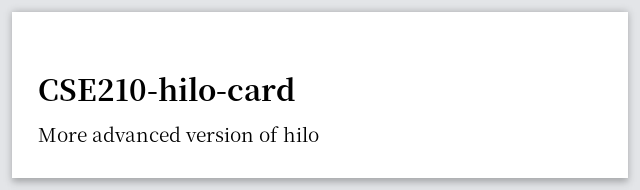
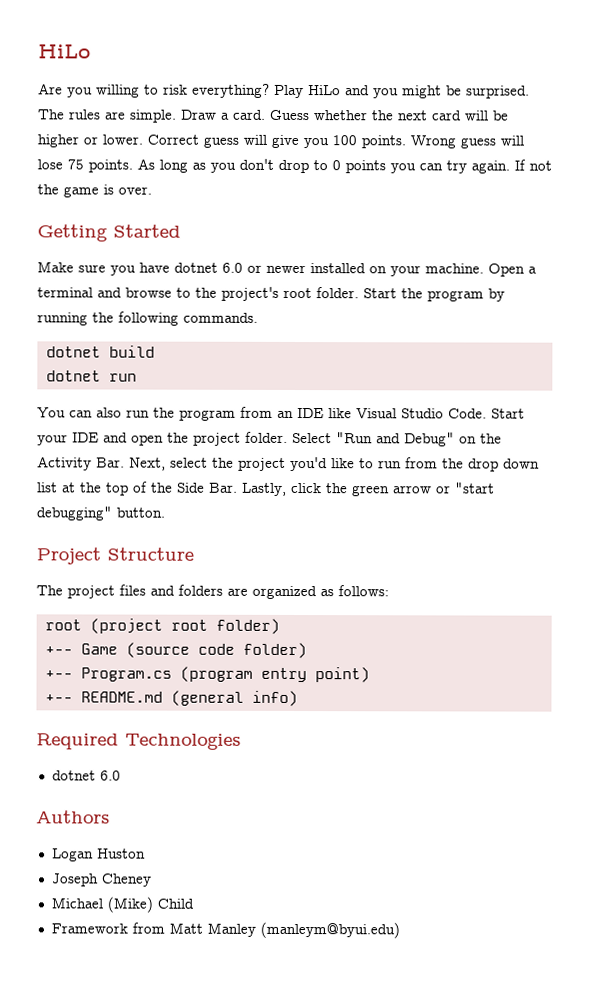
[38,76,295,101] [38,126,319,142] CSE210-hilo-card // More advanced version of hilo -> [38,44,91,59] [38,83,530,99] [37,109,509,123] [37,134,524,149] [37,158,552,174] [37,184,152,198] [37,224,181,242] [37,261,537,277] [37,286,505,302] [37,311,258,326] [45,345,155,358] [45,370,137,382] [37,406,525,421] [37,431,502,447] [37,456,540,472] [37,481,495,497] [36,506,165,521] [36,547,194,565] [36,584,389,600] [44,618,280,634] [44,642,307,659] [44,666,370,683] [44,690,298,707] [36,733,241,750] [51,770,121,781] [36,810,110,824] [51,848,146,862] [50,873,152,887] [50,896,194,913] [50,921,400,939] HiLo // Are you willing to risk everything? Play HiLo and you might be surprised. The rules are simple. Draw a card. Guess whether the next card will be higher or lower. Correct guess will give you 100 points. Wrong guess will lose 75 points. As long as you don't drop to 0 points you can try again. If not the game is over. // Getting Started // Make sure you have dotnet 6.0 or newer installed on your machine. Open a terminal and browse to the project's root folder. Start the program by running the following commands. // dotnet build // dotnet run // You can also run the program from an IDE like Visual Studio Code. Start your IDE and open the project folder. Select "Run and Debug" on the Activity Bar. Next, select the project you'd like to run from the drop down list at the top of the Side Bar. Lastly, click the green arrow or "start debugging" button. // Project Structure // The project files and folders are organized as follows: // root (project root folder) // +-- Game (source code folder) // +-- Program.cs (program entry point) // +-- README.md (general info) // Required Technologies // dotnet 6.0 // Authors // Logan Huston // Joseph Cheney // Michael (Mike) Child // Framework from Matt Manley (manleym@byui.edu)

